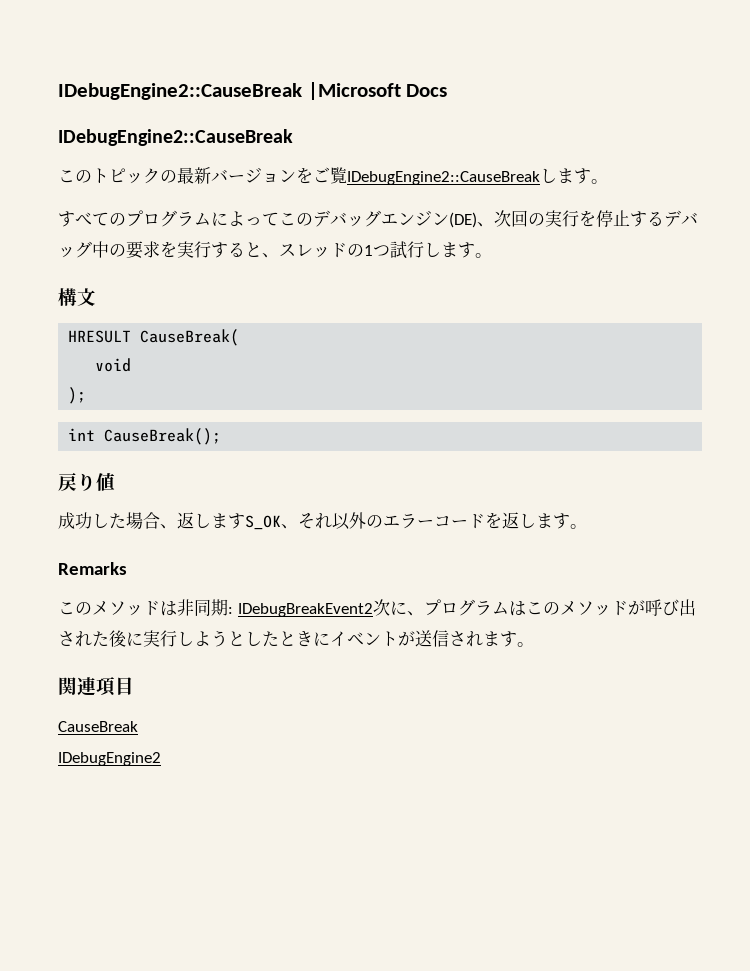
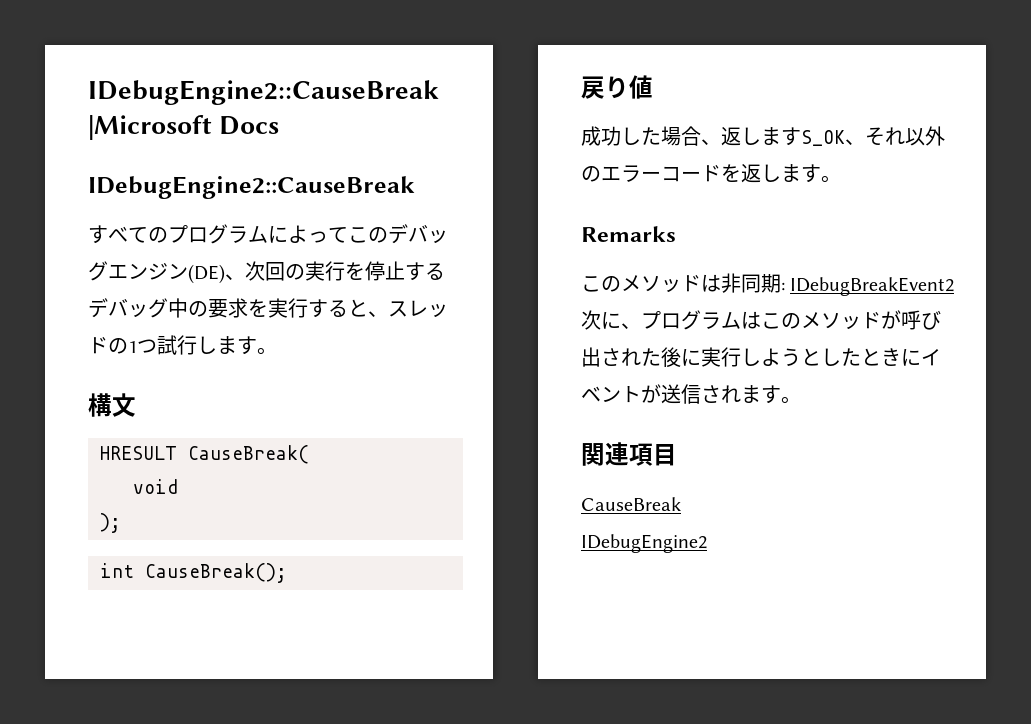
[58,167,608,185] // このトピックの最新バージョンをご覧IDebugEngine2::CauseBreakします。 -> (415, 187) none

